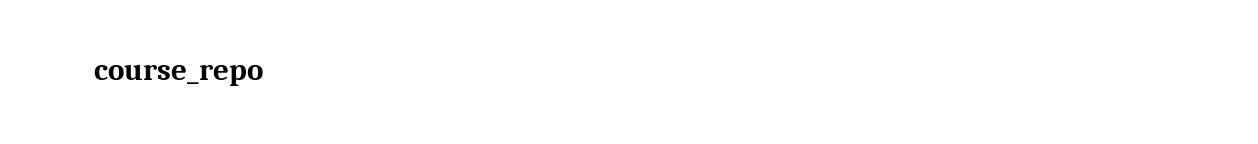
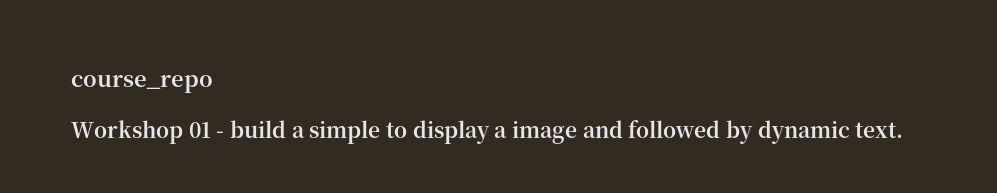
(263, 75) none -> [71,120,904,144] // Workshop 01 - build a simple to display a image and followed by dynamic text.

